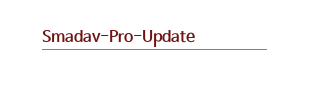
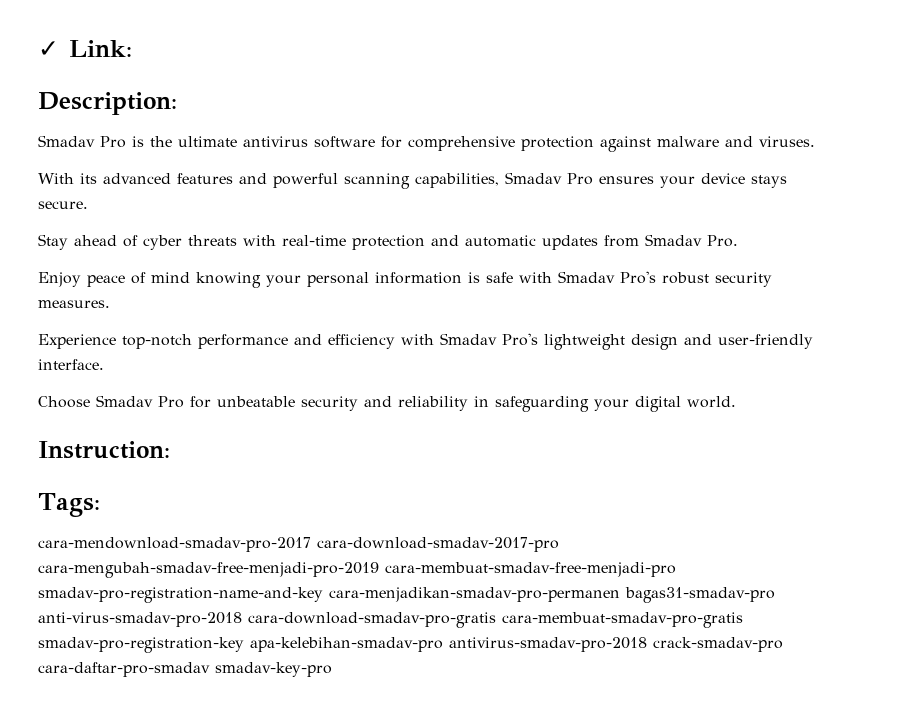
[42,30,195,47] Smadav-Pro-Update -> [38,40,132,57] [38,92,177,115] [38,135,815,152] [38,172,787,189] [38,201,88,209] [38,234,738,250] [38,271,772,288] [38,300,110,308] [38,333,813,350] [38,359,104,370] [38,395,736,412] [38,441,170,459] [38,493,100,517] [38,537,559,552] [38,562,676,578] [38,587,775,603] [38,612,743,628] [38,637,783,653] [38,662,332,677] ✓ Link: // Description: // Smadav Pro is the ultimate antivirus software for comprehensive protection against malware and viruses. // With its advanced features and powerful scanning capabilities, Smadav Pro ensures your device stays secure. // Stay ahead of cyber threats with real-time protection and automatic updates from Smadav Pro. // Enjoy peace of mind knowing your personal information is safe with Smadav Pro's robust security measures. // Experience top-notch performance and efficiency with Smadav Pro's lightweight design and user-friendly interface. // Choose Smadav Pro for unbeatable security and reliability in safeguarding your digital world. // Instruction: // Tags: // cara-mendownload-smadav-pro-2017 cara-download-smadav-2017-pro cara-mengubah-smadav-free-menjadi-pro-2019 cara-membuat-smadav-free-menjadi-pro smadav-pro-registration-name-and-key cara-menjadikan-smadav-pro-permanen bagas31-smadav-pro anti-virus-smadav-pro-2018 cara-download-smadav-pro-gratis cara-membuat-smadav-pro-gratis smadav-pro-registration-key apa-kelebihan-smadav-pro antivirus-smadav-pro-2018 crack-smadav-pro cara-daftar-pro-smadav smadav-key-pro

